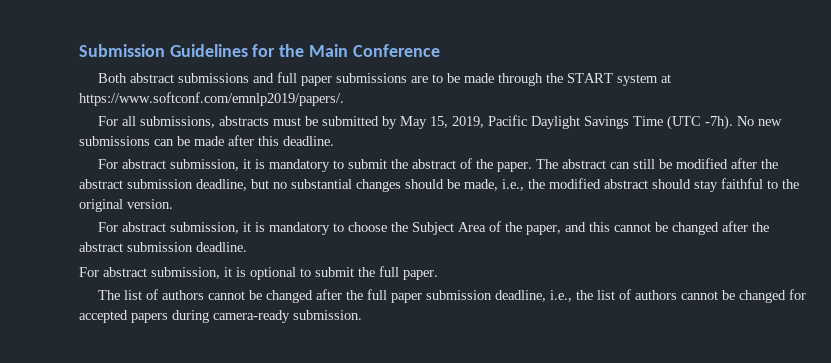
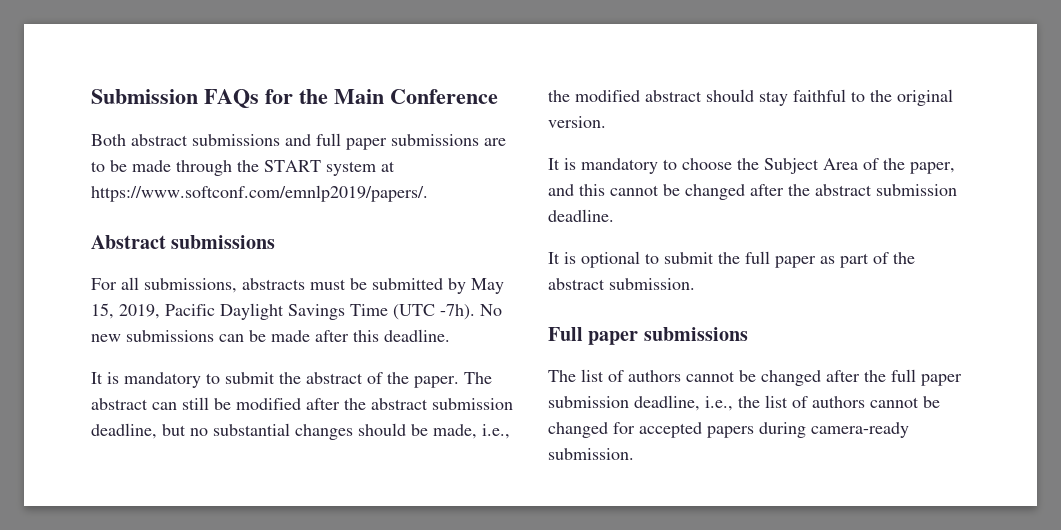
[169,44,248,57] Guidelines -> [204,89,259,108] FAQs
(344, 99) none -> [91,235,276,249] // Abstract submissions
[98,159,252,171] For abstract submission, it -> [91,372,103,384] It
[98,222,252,234] For abstract submission, it -> [548,158,560,170] It
[79,267,232,279] For abstract submission, it -> [548,252,560,264] It
[403,270,438,280] paper. -> [775,252,915,268] [548,278,695,290] [548,327,748,345] paper as part of the abstract submission. // Full paper submissions

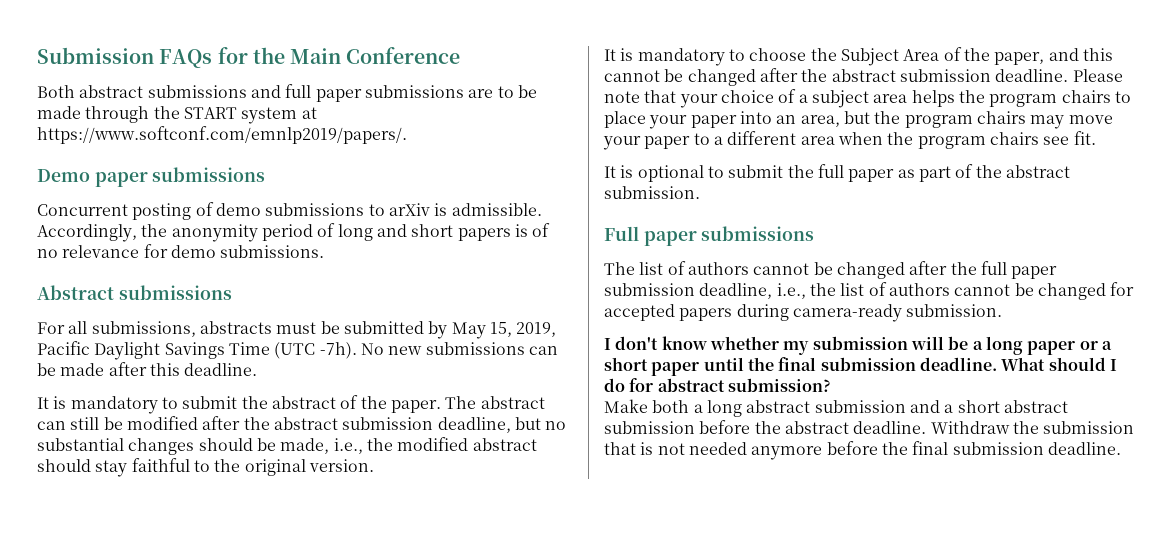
(428, 193) none -> [37,167,266,187] [37,202,542,220] [37,223,551,242] [37,244,325,258] // Demo paper submissions // Concurrent posting of demo submissions to arXiv is admissible. Accordingly, the anonymity period of long and short papers is of no relevance for demo submissions.
(614, 215) none -> [1072,69,1123,82] [604,89,1131,108] [604,111,1113,129] [603,131,1096,150] Please note that your choice of a subject area helps the program chairs to place your paper into an area, but the program chairs may move your paper to a different area when the program chairs see fit.
(634, 454) none -> [604,336,1112,355] [604,357,1117,376] [604,378,831,392] [604,399,1068,417] [604,420,1135,434] [604,441,1121,460] // I don't know whether my submission will be a long paper or a short paper until the final submission deadline. What should I do for abstract submission? // Make both a long abstract submission and a short abstract submission before the abstract deadline. Withdraw the submission that is not needed anymore before the final submission deadline.

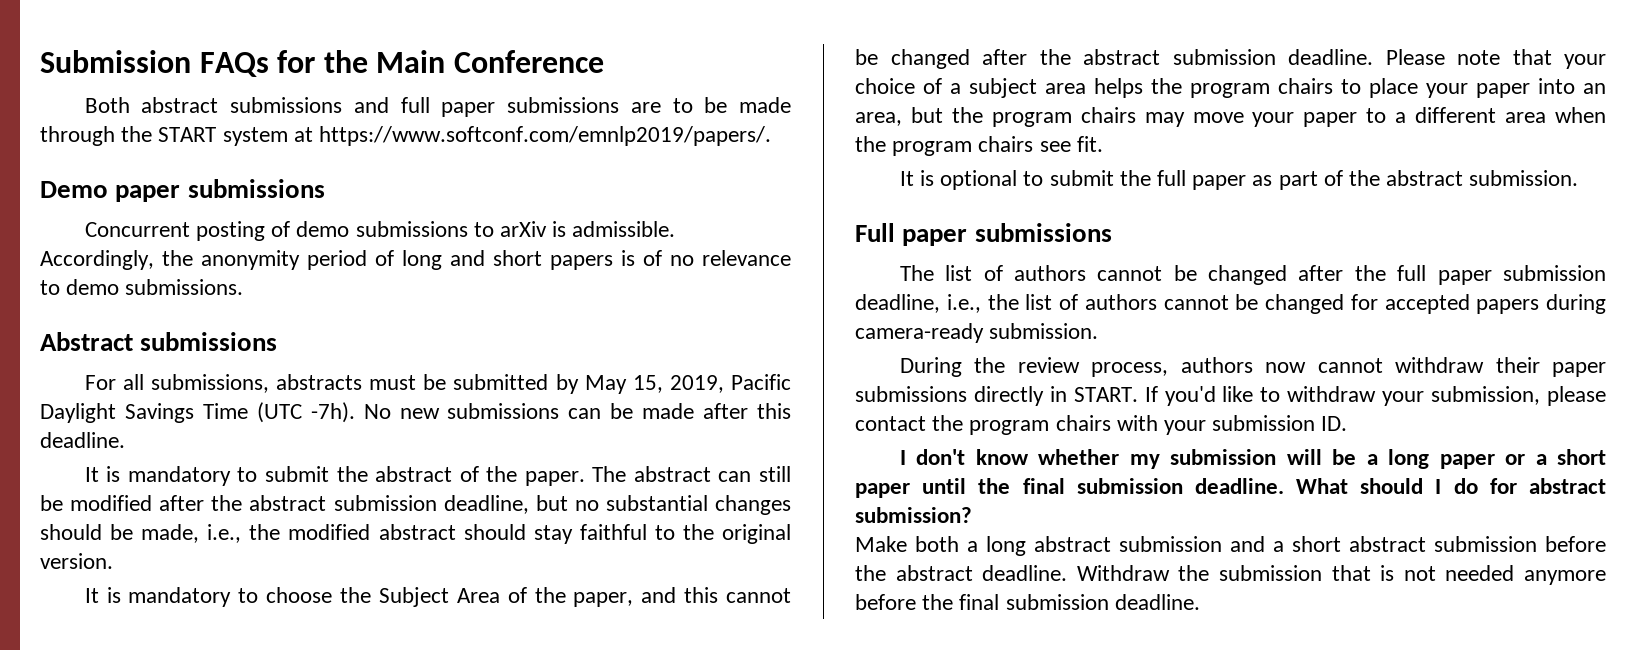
[143,244,168,258] for -> [40,280,60,295] to
(1003, 310) none -> [899,357,1606,377] [855,386,1606,406] [855,415,1348,435] // During the review process, authors now cannot withdraw their paper submissions directly in START. If you'd like to withdraw your submission, please contact the program chairs with your submission ID.

